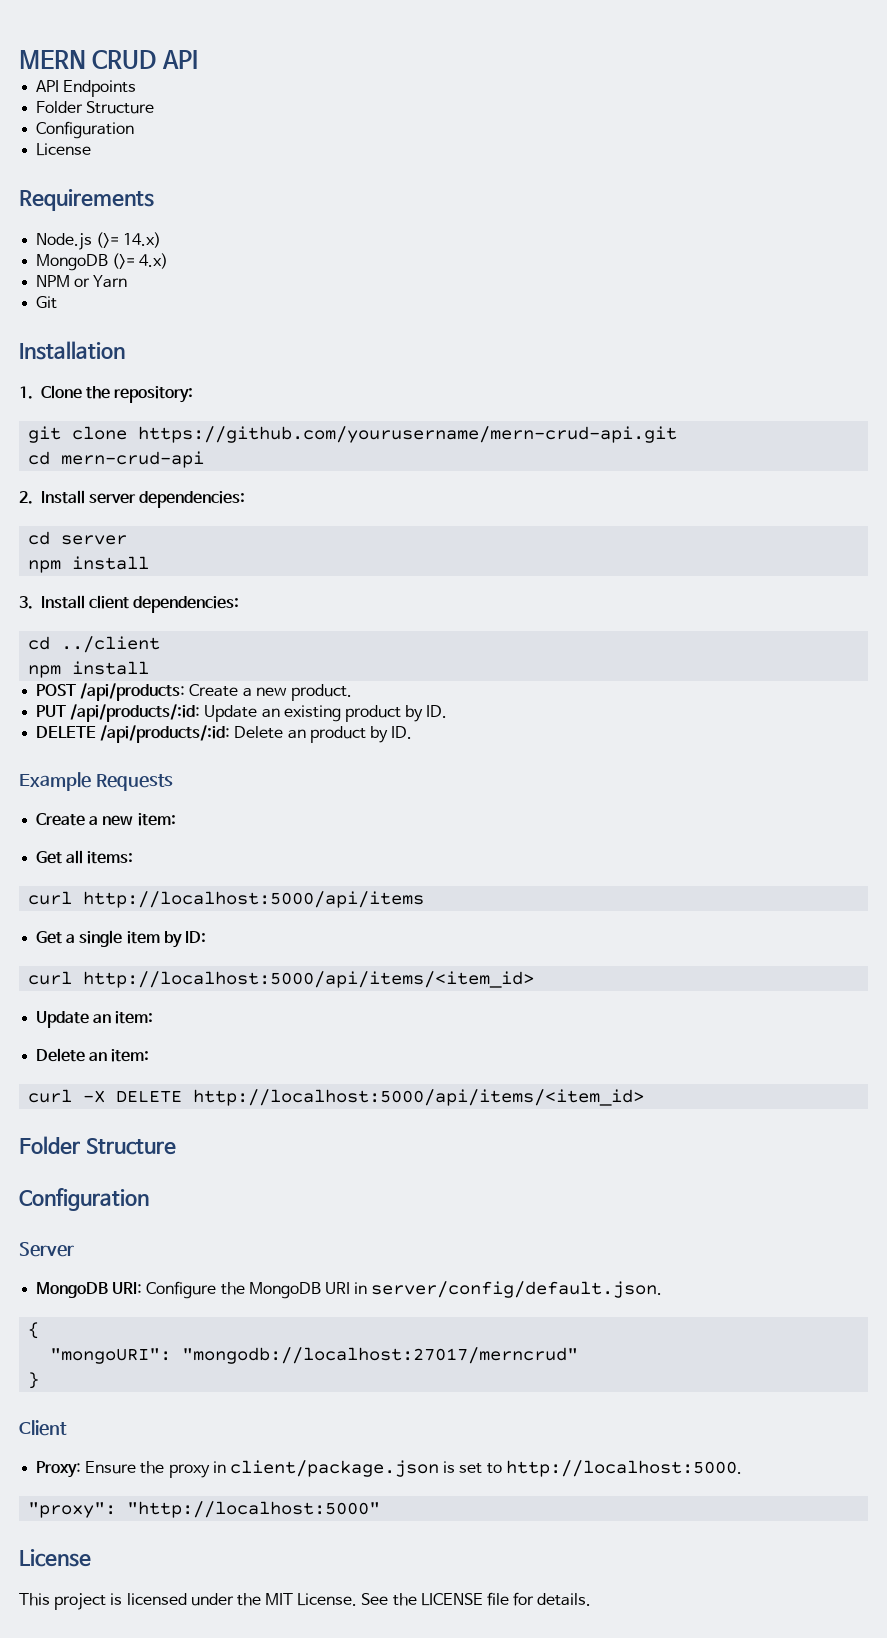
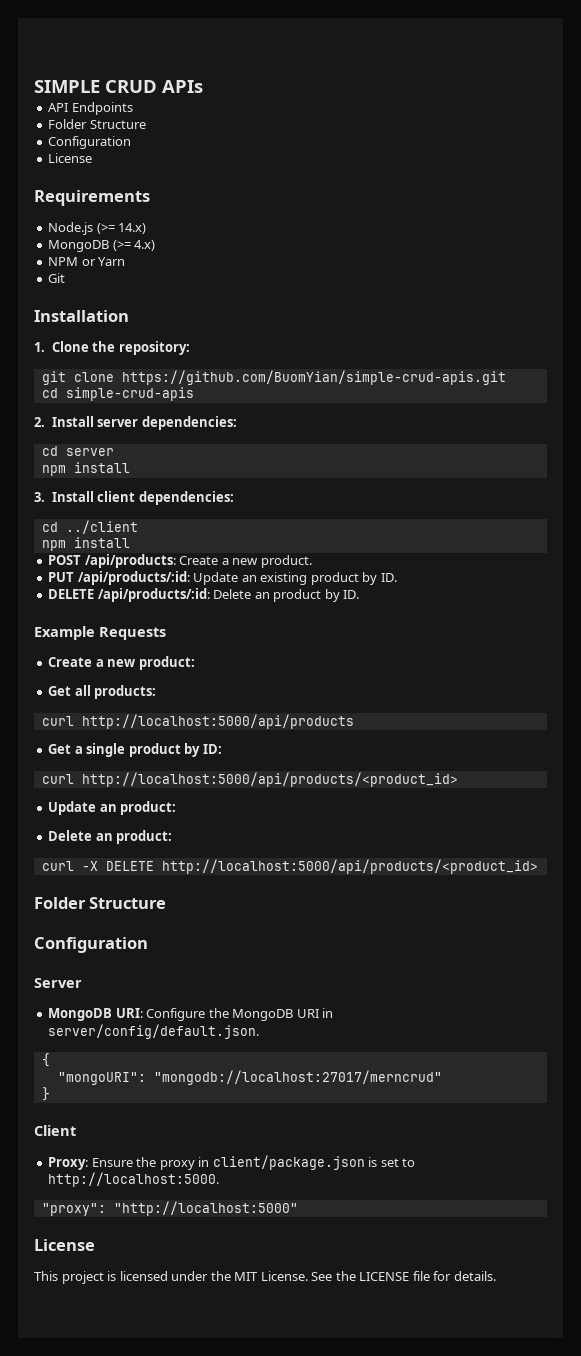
[19,50,198,69] MERN CRUD API -> [34,80,203,93] SIMPLE CRUD APIs
[138,426,678,443] [28,451,205,468] https://github.com/yourusername/mern-crud-api.git // cd mern-crud-api -> [121,370,506,385] [41,387,194,401] https://github.com/BuomYian/simple-crud-apis.git // cd simple-crud-apis
[137,813,176,826] item: -> [138,656,195,670] product:
[87,851,134,864] [28,891,425,908] items: // curl http://localhost:5000/api/items -> [94,685,157,699] [41,714,354,729] products: // curl http://localhost:5000/api/products
[126,931,160,944] item -> [128,743,181,757] product
[83,971,535,988] [36,1011,154,1028] [36,1048,150,1062] http://localhost:5000/api/items/<item_id> // Update an item: // Delete an item: -> [81,772,458,787] [48,801,177,815] [48,830,173,844] http://localhost:5000/api/products/<product_id> // Update an product: // Delete an product:
[193,1089,645,1106] http://localhost:5000/api/items/<item_id> -> [161,859,538,874] http://localhost:5000/api/products/<product_id>

